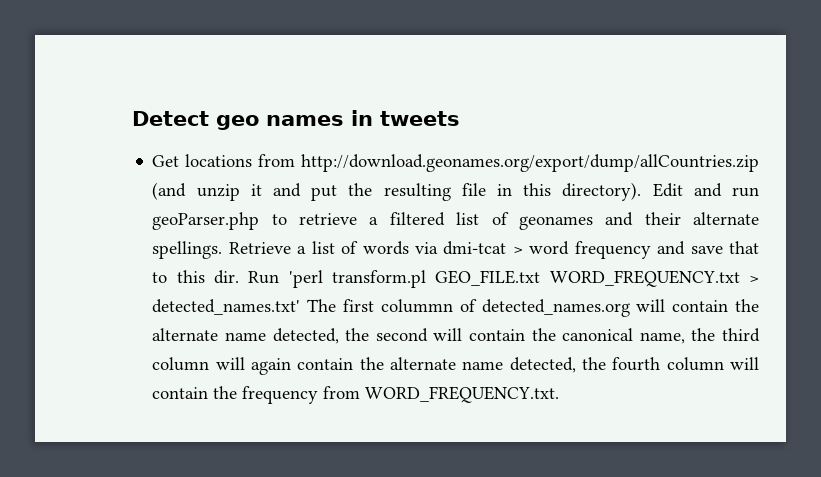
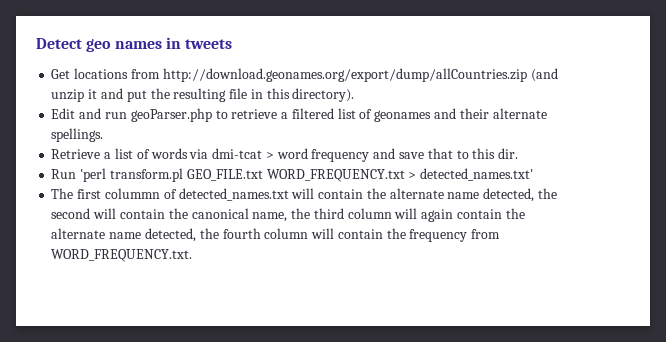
(642, 191) none -> (355, 95) //
(223, 250) none -> (104, 135) //
(240, 277) none -> (519, 153) //
(301, 307) none -> (534, 174) //
[481,299,630,317] detected_names.org -> [178,188,289,201] detected_names.txt

